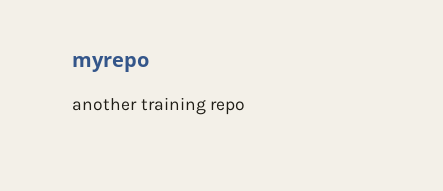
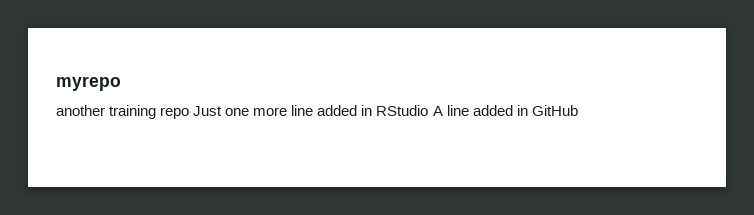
(246, 108) none -> [193,105,578,116] Just one more line added in RStudio A line added in GitHub

